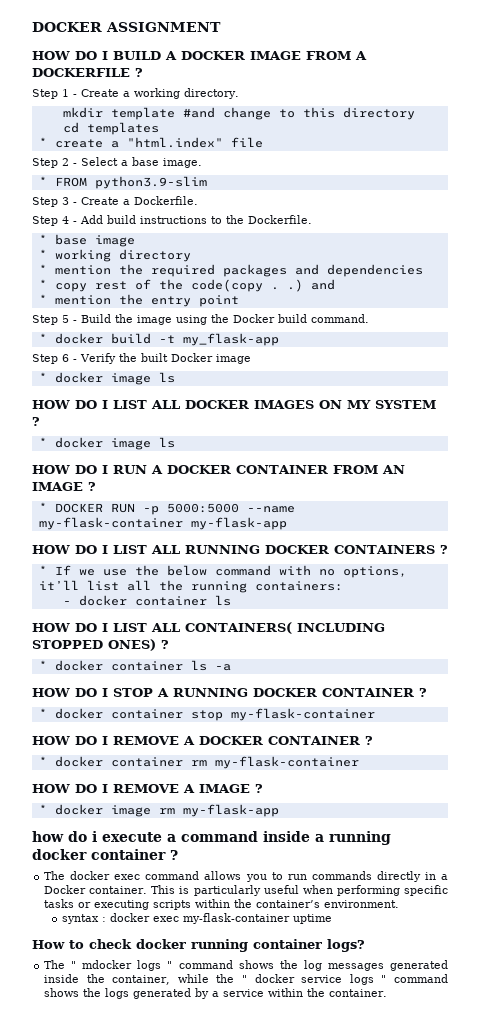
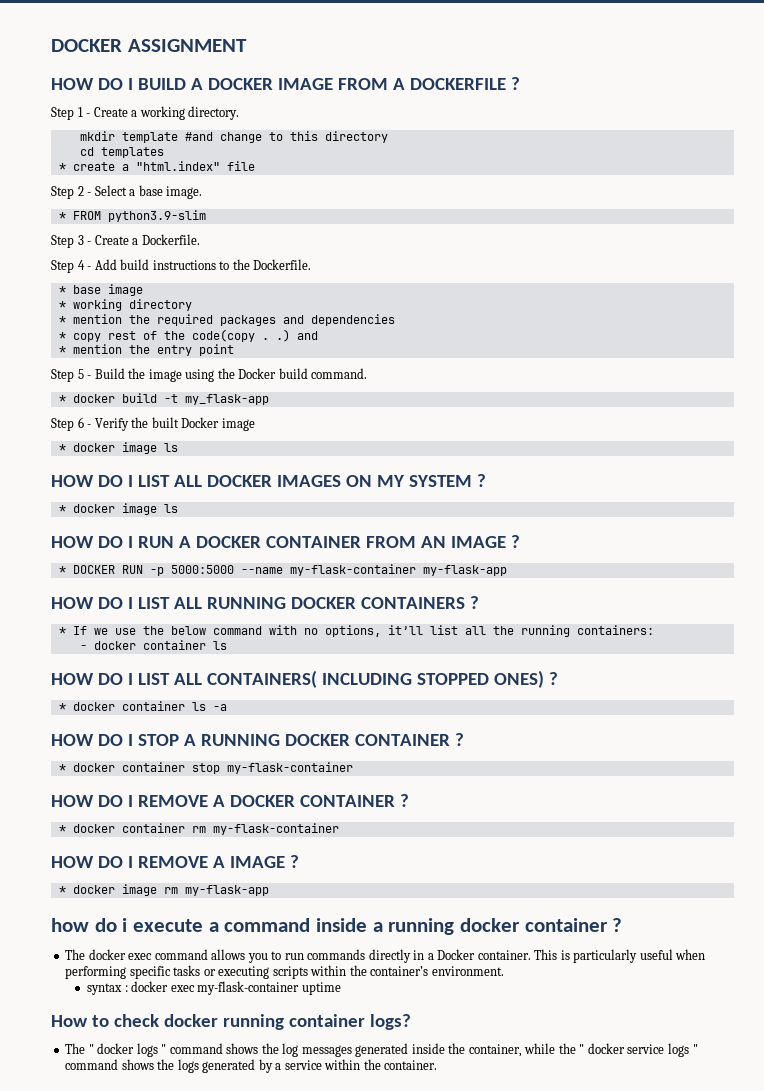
[82,960,133,969] mdocker -> [97,1043,135,1054] docker

